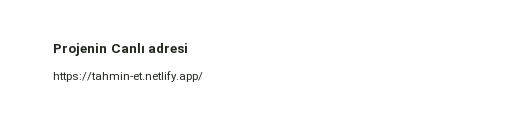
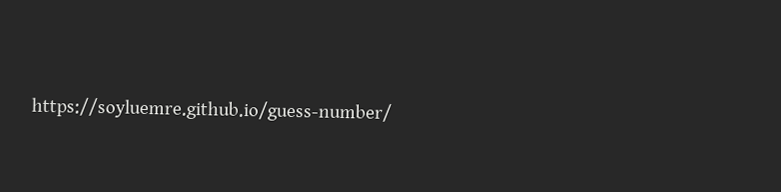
[53,43,189,56] [53,71,203,82] Projenin Canlı adresi // https://tahmin-et.netlify.app/ -> [31,96,392,124] https://soyluemre.github.io/guess-number/

